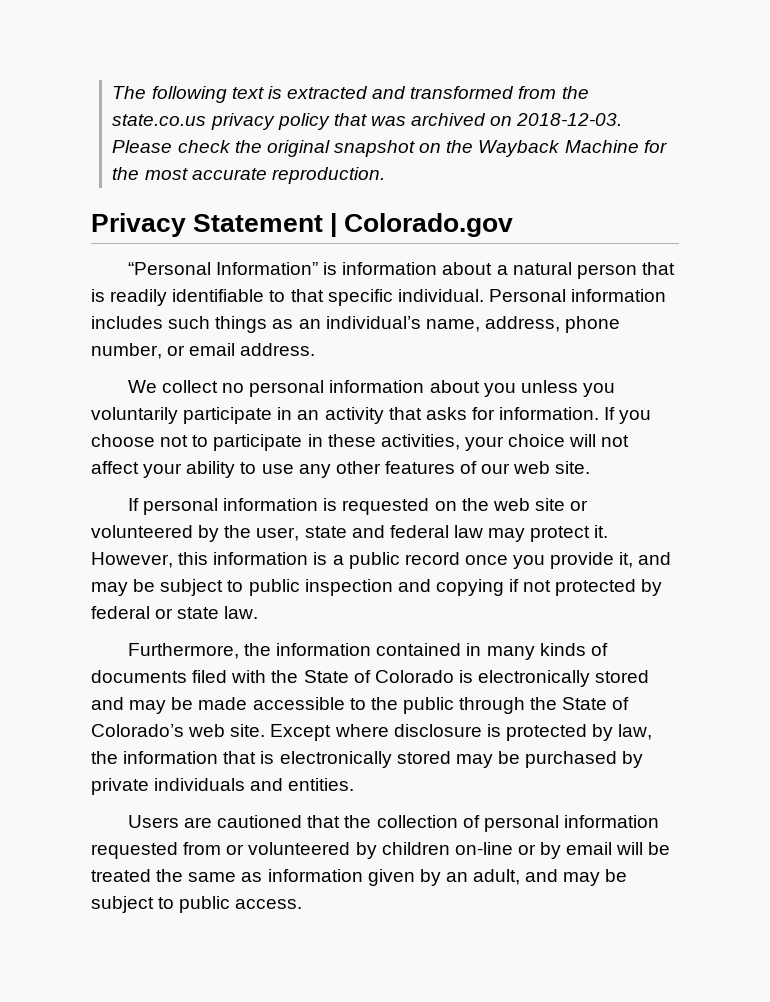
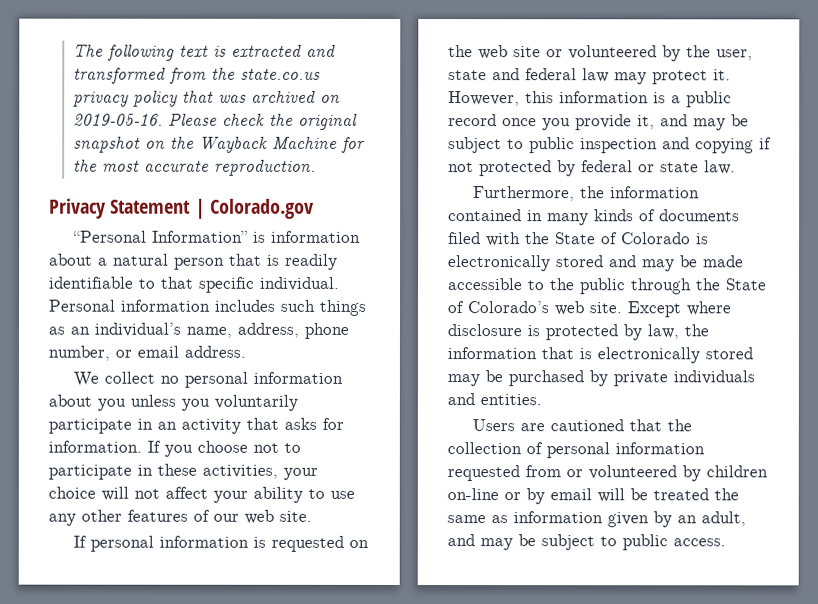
[516,113,623,126] 2018-12-03. -> [73,113,164,126] 2019-05-16.

